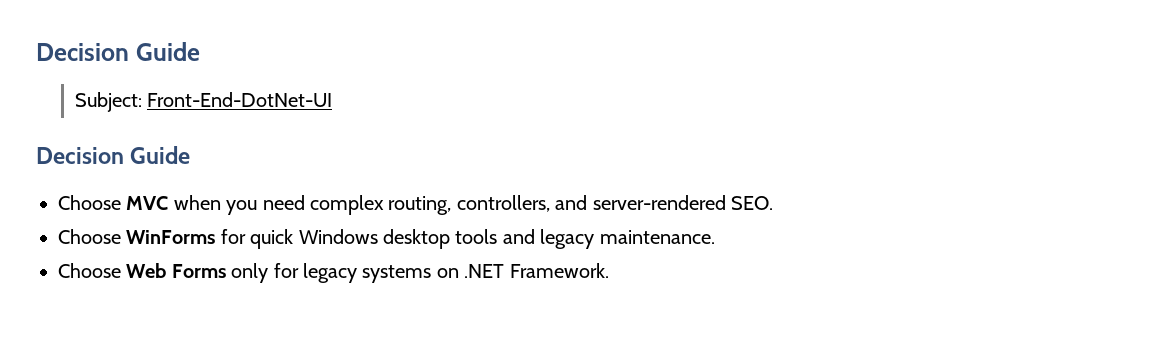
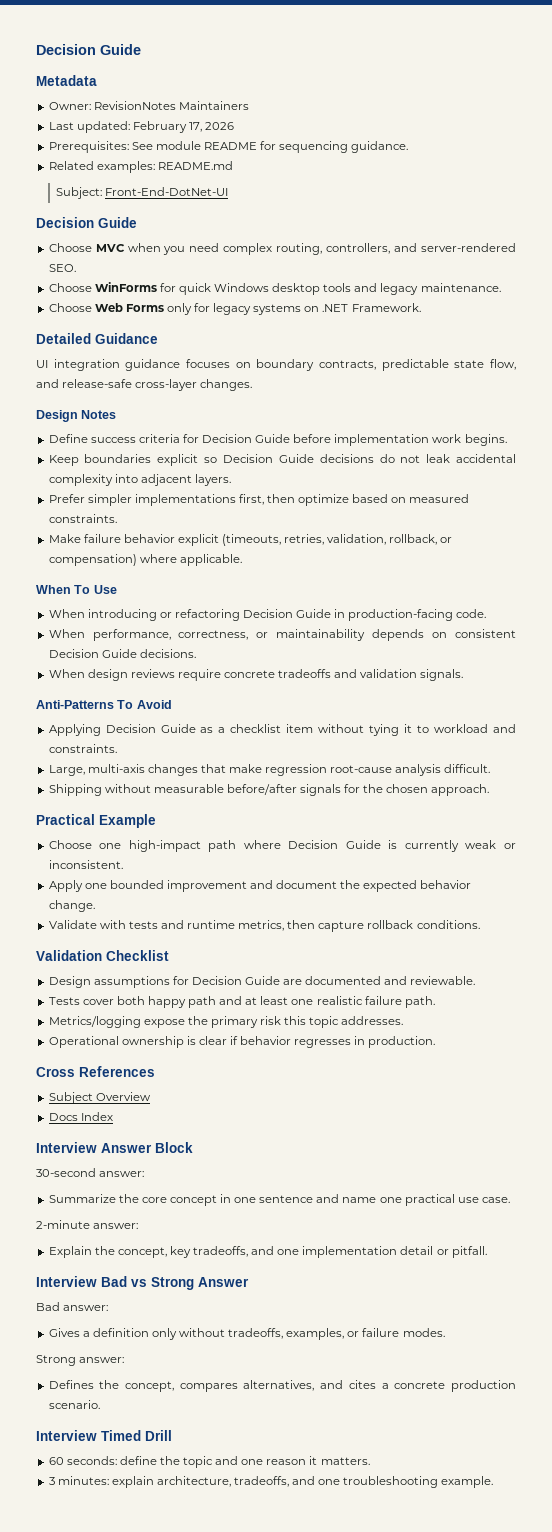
[36,42,200,61] Decision Guide -> [36,44,141,55] [36,75,97,86] [48,101,249,110] [48,121,235,133] [48,141,409,153] [48,161,233,173] Decision Guide // Metadata // Owner: RevisionNotes Maintainers // Last updated: February 17, 2026 // Prerequisites: See module README for sequencing guidance. // Related examples: README.md
(609, 270) none -> [36,333,158,344] [36,359,516,371] [36,379,253,391] [36,410,117,422] [48,434,507,446] [48,454,516,466] [48,474,231,486] [48,494,470,506] [48,514,117,523] [48,534,453,546] [48,554,242,566] [36,585,117,594] [48,609,487,621] [48,629,516,641] [48,649,196,658] [48,669,464,681] [36,700,172,709] [48,724,516,736] [48,744,117,753] [48,764,491,776] [48,784,490,796] [36,814,156,828] [48,840,517,852] [48,860,123,869] [48,880,472,892] [48,900,95,912] [48,920,480,932] [36,950,169,961] [48,976,476,988] [48,996,435,1008] [48,1016,404,1028] [48,1036,436,1048] [36,1066,155,1077] [48,1092,151,1104] [48,1112,113,1121] [36,1142,193,1153] [36,1168,145,1177] [48,1194,510,1206] [36,1220,139,1229] [48,1246,487,1258] [36,1276,249,1290] [36,1302,109,1311] [48,1328,445,1340] [36,1355,125,1366] [48,1380,516,1392] [48,1400,100,1409] [36,1430,172,1441] [48,1456,370,1468] [48,1476,494,1488] // Detailed Guidance // UI integration guidance focuses on boundary contracts, predictable state flow, and release-safe cross-layer changes. // Design Notes // Define success criteria for Decision Guide before implementation work begins. // Keep boundaries explicit so Decision Guide decisions do not leak accidental complexity into adjacent layers. // Prefer simpler implementations first, then optimize based on measured constraints. // Make failure behavior explicit (timeouts, retries, validation, rollback, or compensation) where applicable. // When To Use // When introducing or refactoring Decision Guide in production-facing code. // When performance, correctness, or maintainability depends on consistent Decision Guide decisions. // When design reviews require concrete tradeoffs and validation signals. // Anti-Patterns To Avoid // Applying Decision Guide as a checklist item without tying it to workload and constraints. // Large, multi-axis changes that make regression root-cause analysis difficult. // Shipping without measurable before/after signals for the chosen approach. // Practical Example // Choose one high-impact path where Decision Guide is currently weak or inconsistent. // Apply one bounded improvement and document the expected behavior change. // Validate with tests and runtime metrics, then capture rollback conditions. // Validation Checklist // Design assumptions for Decision Guide are documented and reviewable. // Tests cover both happy path and at least one realistic failure path. // Metrics/logging expose the primary risk this topic addresses. // Operational ownership is clear if behavior regresses in production. // Cross References // Subject Overview // Docs Index // Interview Answer Block // 30-second answer: // Summarize the core concept in one sentence and name one practical use case. // 2-minute answer: // Explain the concept, key tradeoffs, and one implementation detail or pitfall. // Interview Bad vs Strong Answer // Bad answer: // Gives a definition only without tradeoffs, examples, or failure modes. // Strong answer: // Defines the concept, compares alternatives, and cites a concrete production scenario. // Interview Timed Drill // 60 seconds: define the topic and one reason it matters. // 3 minutes: explain architecture, tradeoffs, and one troubleshooting example.

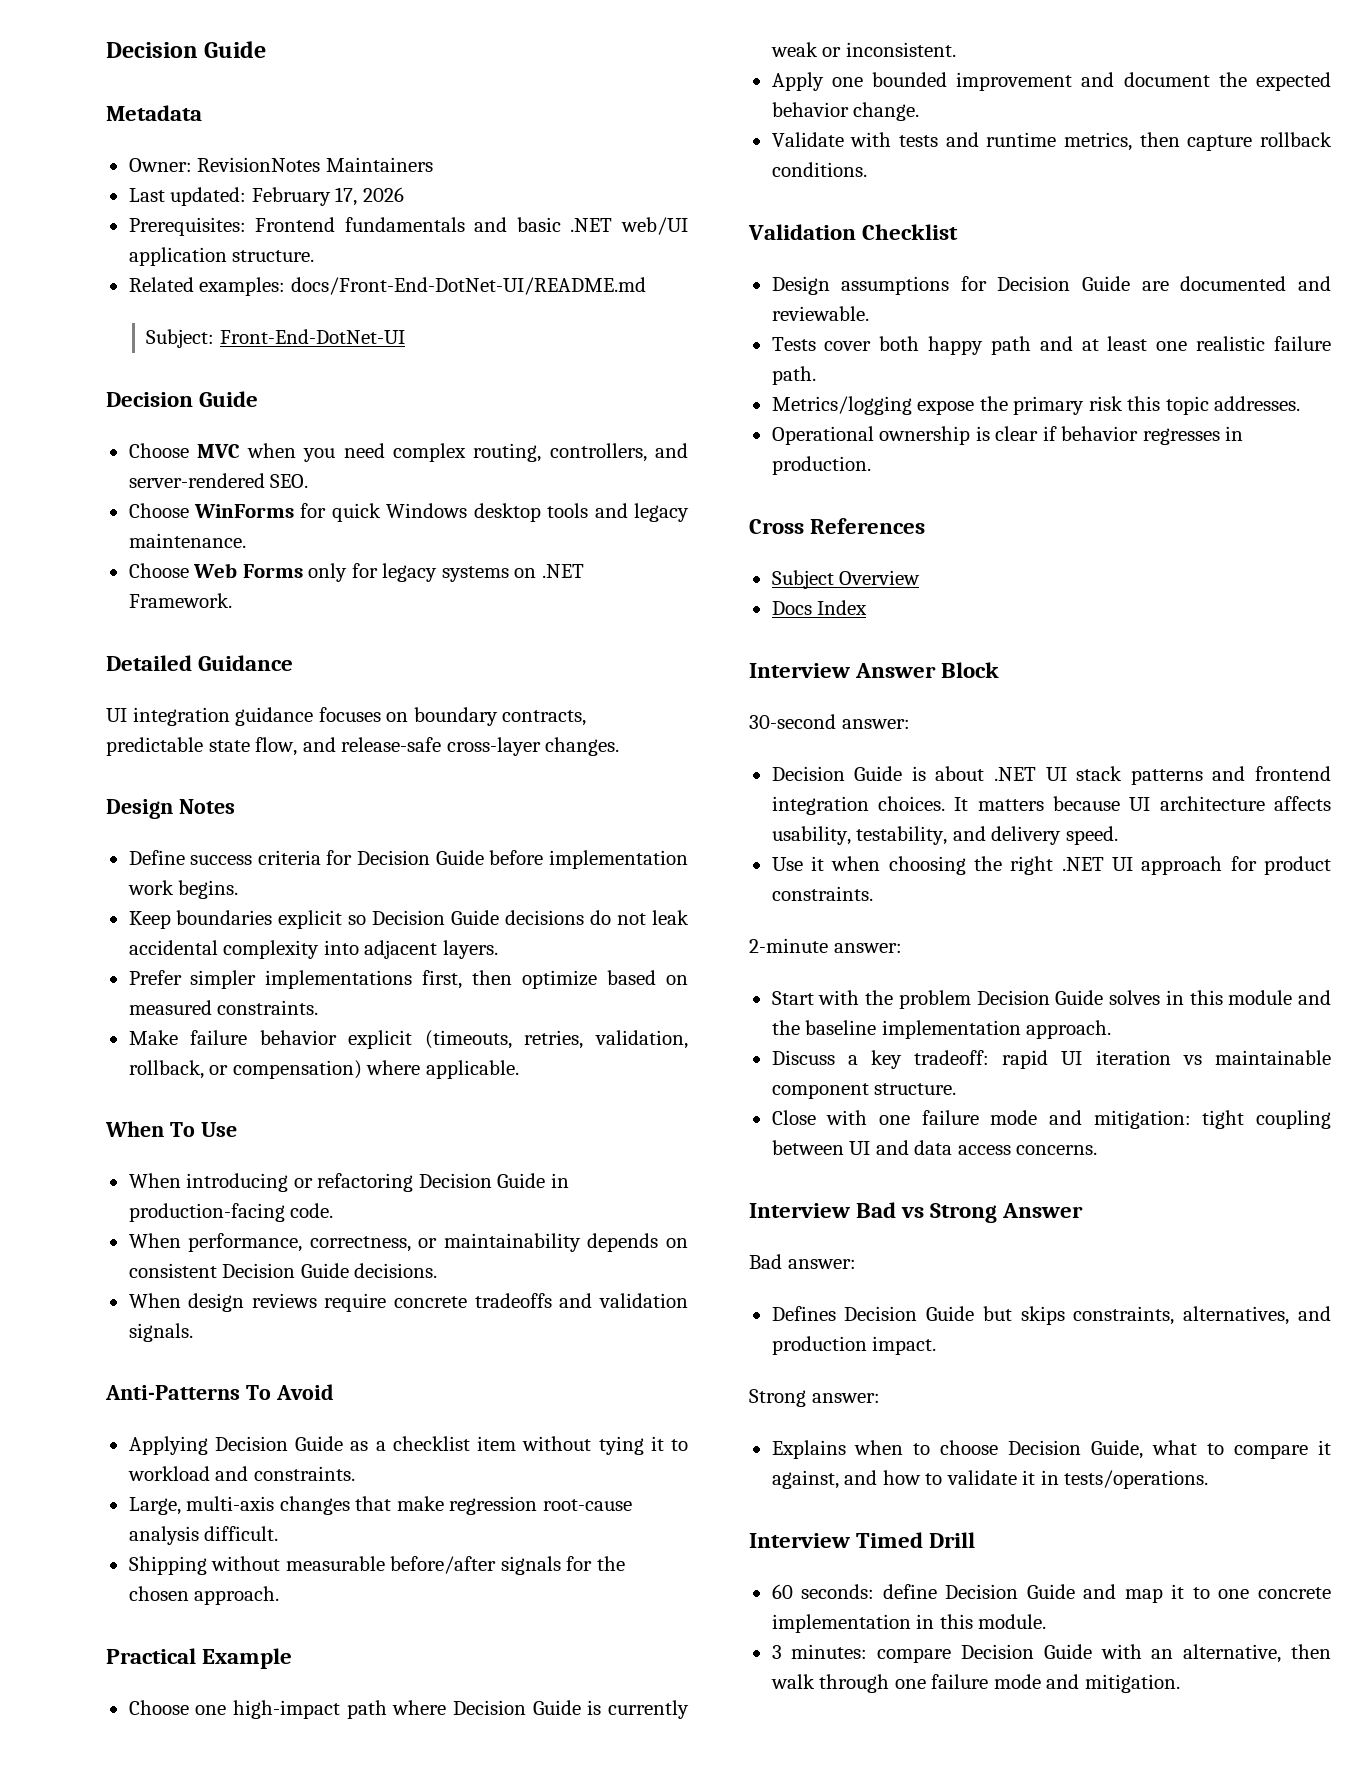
[131,141,409,153] See module README for sequencing guidance. -> [255,217,688,235] [128,247,315,266] Frontend fundamentals and basic .NET web/UI application structure.
[157,161,233,170] README.md -> [290,277,646,295] docs/Front-End-DotNet-UI/README.md
[48,1194,510,1206] [36,1220,139,1229] [48,1246,487,1258] Summarize the core concept in one sentence and name one practical use case. // 2-minute answer: // Explain the concept, key tradeoffs, and one implementation detail or pitfall. -> [771,766,1331,785] [771,796,1331,815] [771,826,1118,845] [771,856,1331,875] [771,886,873,901] [749,938,902,953] [771,990,1331,1009] [771,1020,1112,1039] [771,1050,1332,1069] [771,1083,957,1099] [771,1110,1332,1129] [771,1140,1098,1155] Decision Guide is about .NET UI stack patterns and frontend integration choices. It matters because UI architecture affects usability, testability, and delivery speed. // Use it when choosing the right .NET UI approach for product constraints. // 2-minute answer: // Start with the problem Decision Guide solves in this module and the baseline implementation approach. // Discuss a key tradeoff: rapid UI iteration vs maintainable component structure. // Close with one failure mode and mitigation: tight coupling between UI and data access concerns.
[48,1328,445,1340] [36,1355,125,1366] [48,1380,516,1392] [48,1400,100,1409] Gives a definition only without tradeoffs, examples, or failure modes. // Strong answer: // Defines the concept, compares alternatives, and cites a concrete production scenario. -> [771,1306,1331,1325] [771,1336,937,1355] [749,1389,880,1407] [771,1440,1332,1459] [771,1470,1209,1489] Defines Decision Guide but skips constraints, alternatives, and production impact. // Strong answer: // Explains when to choose Decision Guide, what to compare it against, and how to validate it in tests/operations.
[159,1456,370,1468] [48,1476,494,1488] the topic and one reason it matters. // 3 minutes: explain architecture, tradeoffs, and one troubleshooting example. -> [945,1584,1331,1603] [771,1614,1047,1633] [771,1644,1331,1663] [770,1674,1180,1693] Decision Guide and map it to one concrete implementation in this module. // 3 minutes: compare Decision Guide with an alternative, then walk through one failure mode and mitigation.

